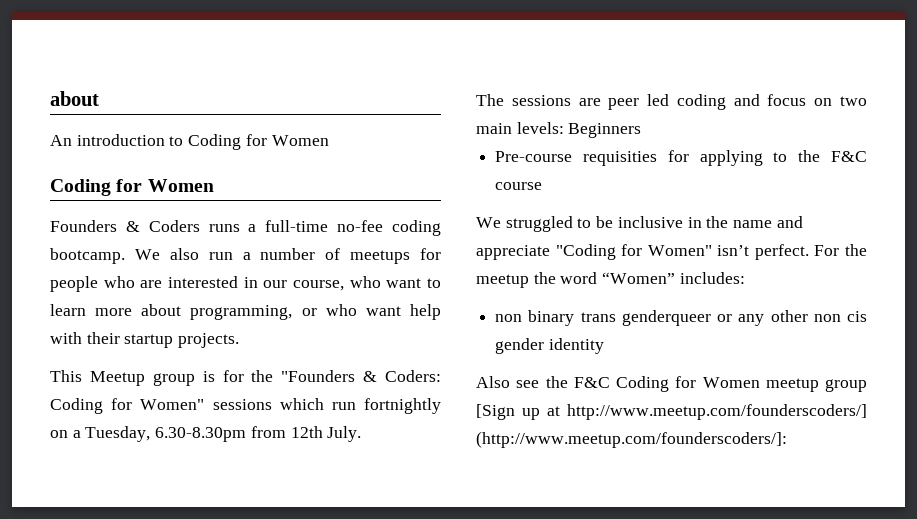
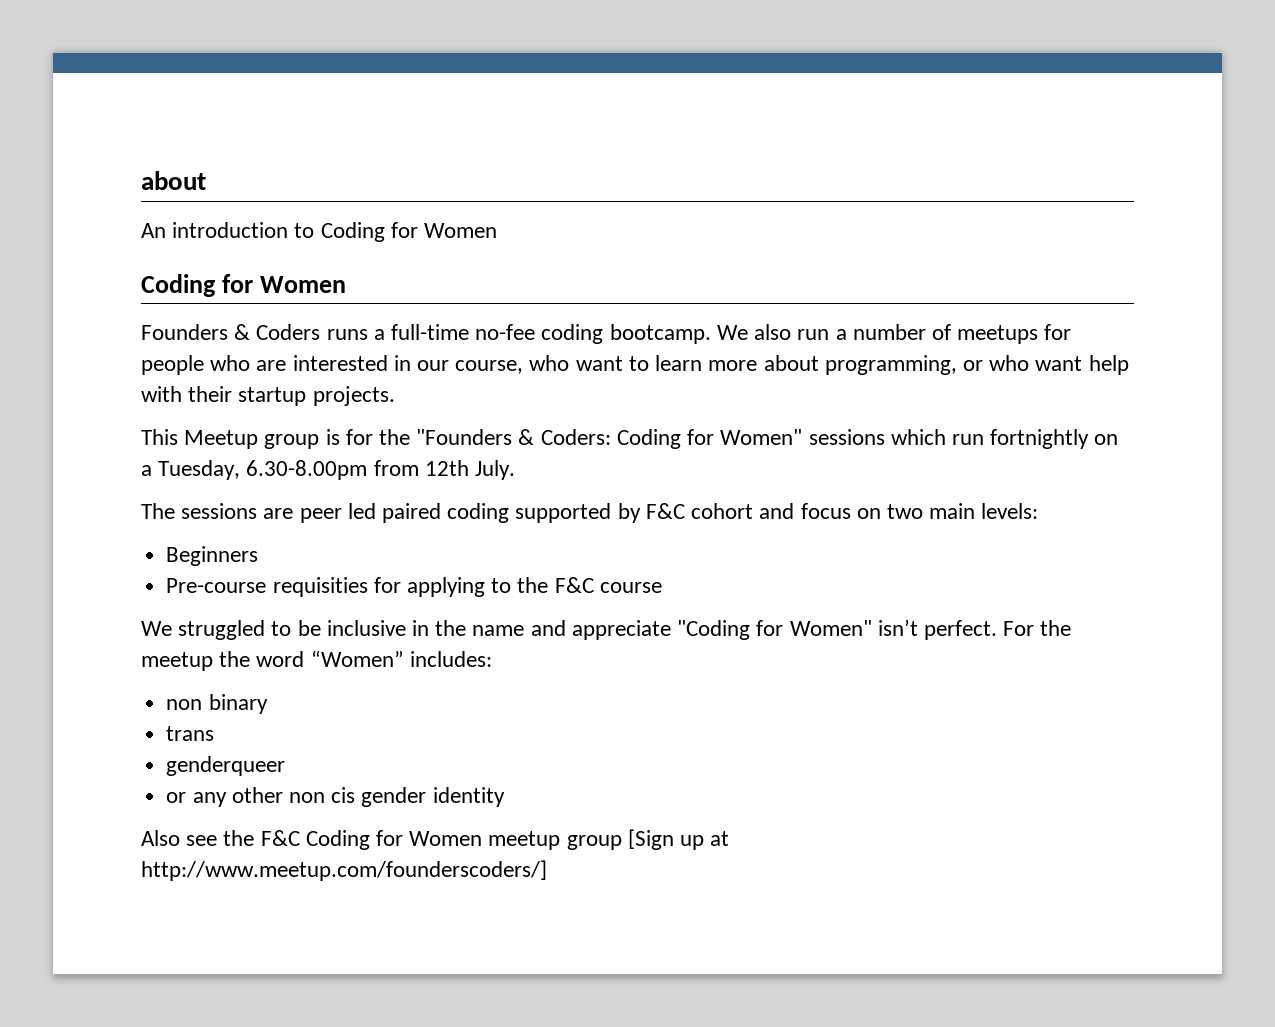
[155,427,247,442] 6.30-8.30pm -> [246,460,368,480] 6.30-8.00pm
[676,94,726,110] coding -> [382,503,754,523] paired coding supported by F&C cohort
(564, 128) none -> (1039, 511) //
(575, 318) none -> (268, 704) //
(616, 317) none -> (215, 733) //
(711, 318) none -> (286, 766) //
[476,431,787,448] (http://www.meetup.com/founderscoders/]: -> (547, 870) none

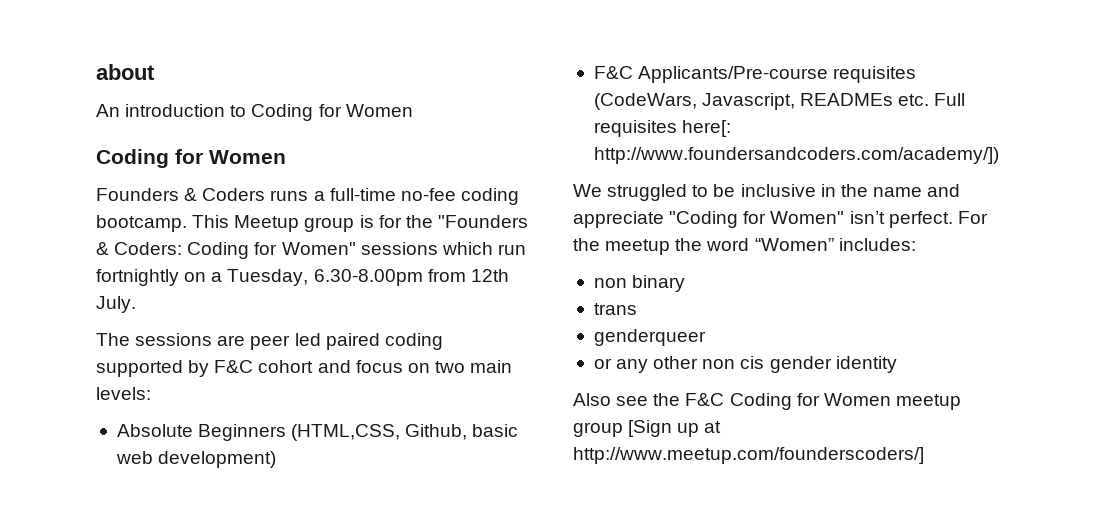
[716,324,1072,344] [141,355,1129,375] [141,386,395,406] We also run a number of meetups for people who are interested in our course, who want to learn more about programming, or who want help with their startup projects. // -> (187, 223) none
(1039, 511) none -> [116,424,193,437] Absolute
[166,577,662,597] // Pre-course requisities for applying to the F&C course -> [291,424,519,441] [115,451,277,468] [593,66,917,83] [593,93,966,110] [593,120,732,137] [593,147,999,164] (HTML,CSS, Github, basic web development) // F&C Applicants/Pre-course requisites (CodeWars, Javascript, READMEs etc. Full requisites here[: http://www.foundersandcoders.com/academy/])

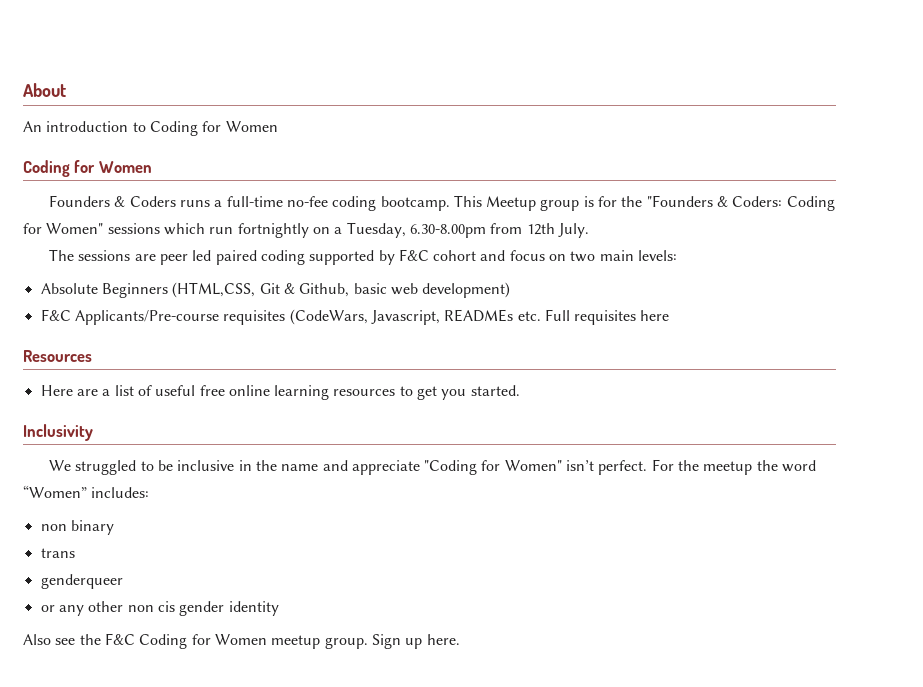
[96,64,155,80] about -> [23,83,66,97] About
(401, 432) none -> [259,283,295,294] Git &
[682,120,732,137] [593,147,999,164] here[: http://www.foundersandcoders.com/academy/]) -> [640,310,670,321] [23,350,92,362] [40,385,520,400] [23,424,93,441] here // Resources // Here are a list of useful free online learning resources to get you started. // Inclusivity
[573,420,722,437] [573,447,924,464] group [Sign up at http://www.meetup.com/founderscoders/] -> [324,634,460,649] group. Sign up here.

